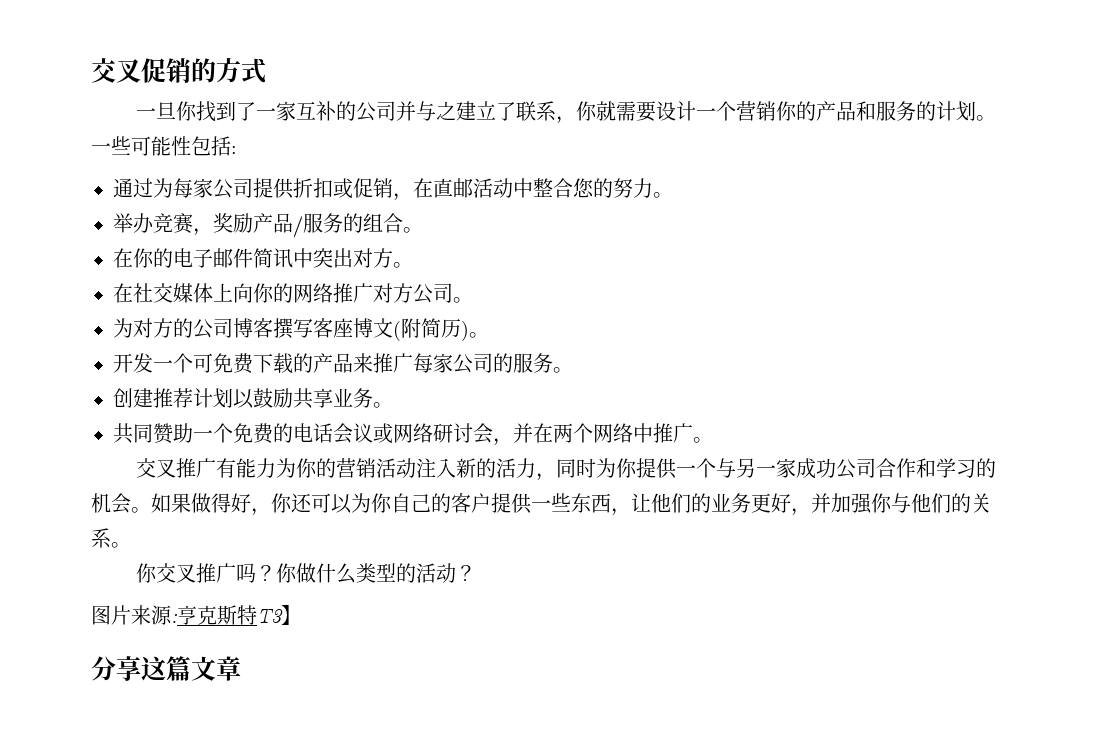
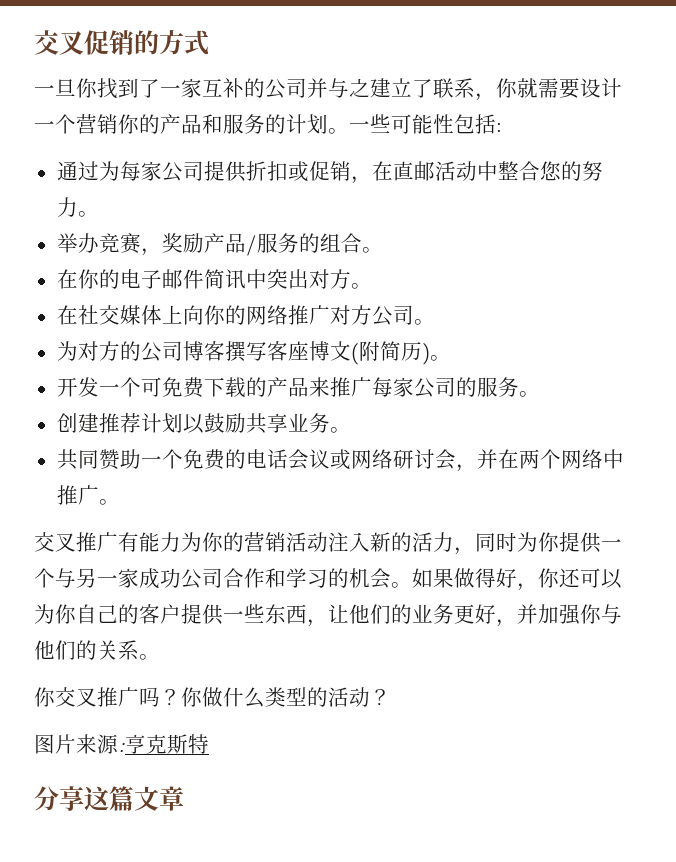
[257,605,301,625] T3】 -> (209, 744) none

